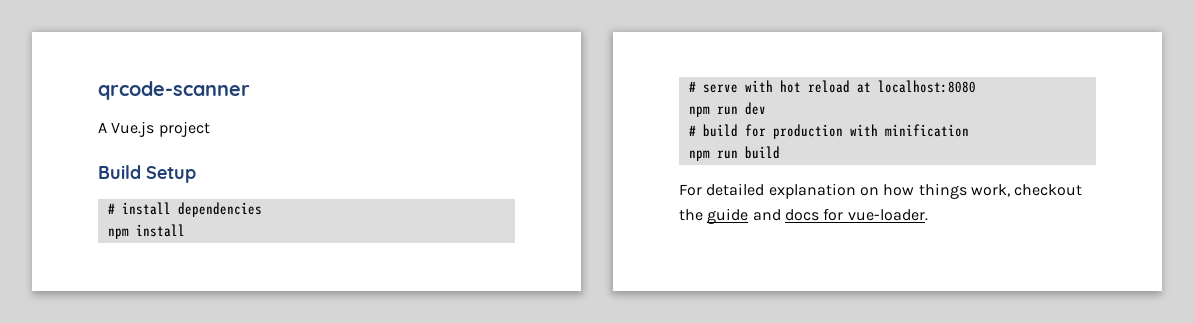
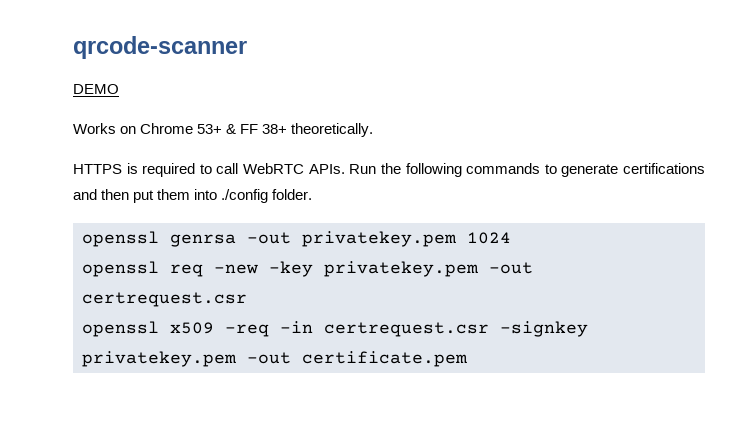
[98,121,210,137] [98,165,196,183] [107,202,262,217] [107,224,185,239] [688,80,976,93] [688,102,766,117] [688,124,969,139] [688,146,780,161] [679,183,1083,199] [679,208,928,224] A Vue.js project // Build Setup // # install dependencies // npm install // # serve with hot reload at localhost:8080 // npm run dev // # build for production with minification // npm run build // For detailed explanation on how things work, checkout the guide and docs for vue-loader. -> [73,84,119,94] [73,123,374,137] [73,163,706,177] [73,189,313,203] [82,231,511,247] [82,261,533,277] [82,292,247,307] [82,321,588,337] [82,351,468,367] DEMO // Works on Chrome 53+ & FF 38+ theoretically. // HTTPS is required to call WebRTC APIs. Run the following commands to generate certifications and then put them into ./config folder. // openssl genrsa -out privatekey.pem 1024 // openssl req -new -key privatekey.pem -out certrequest.csr // openssl x509 -req -in certrequest.csr -signkey privatekey.pem -out certificate.pem

